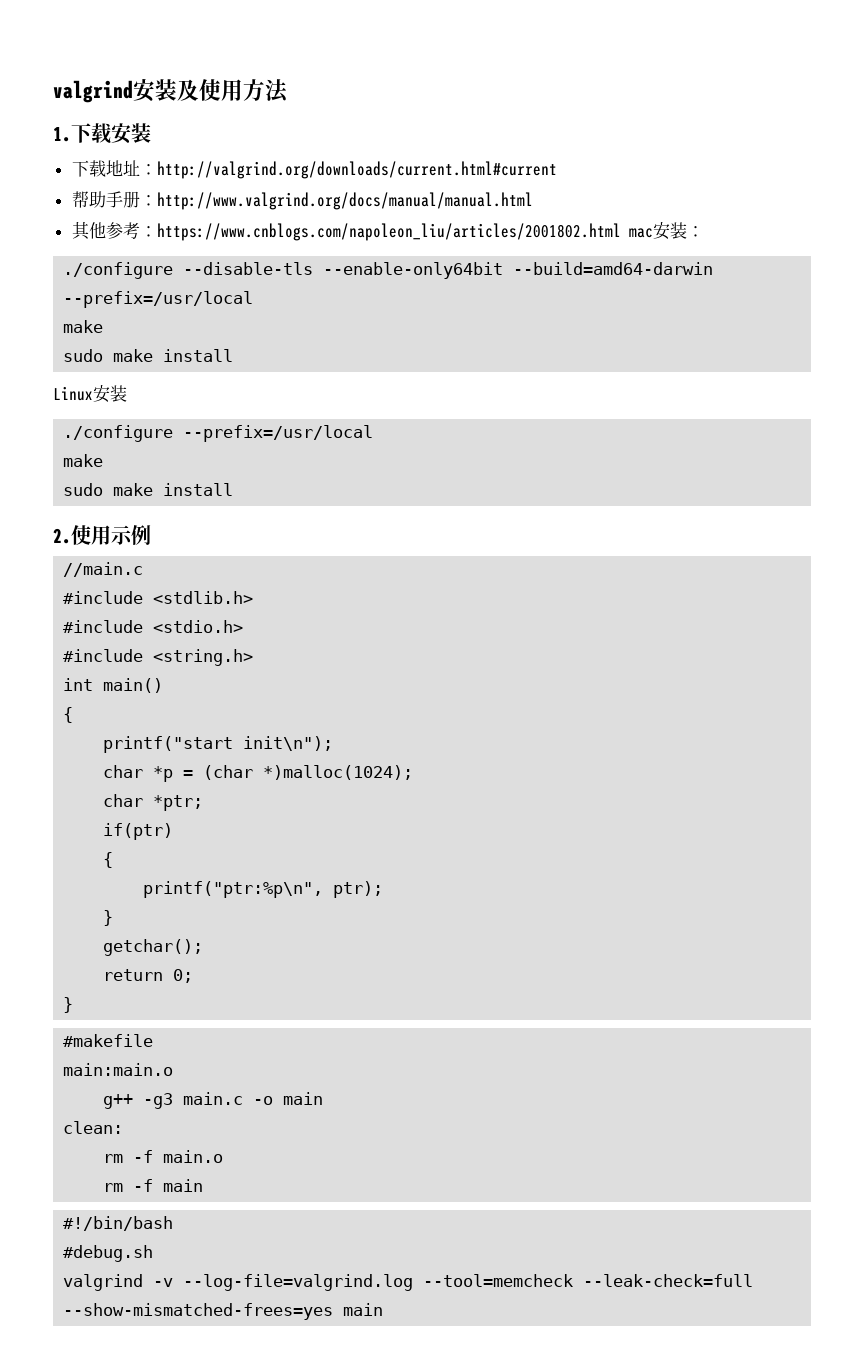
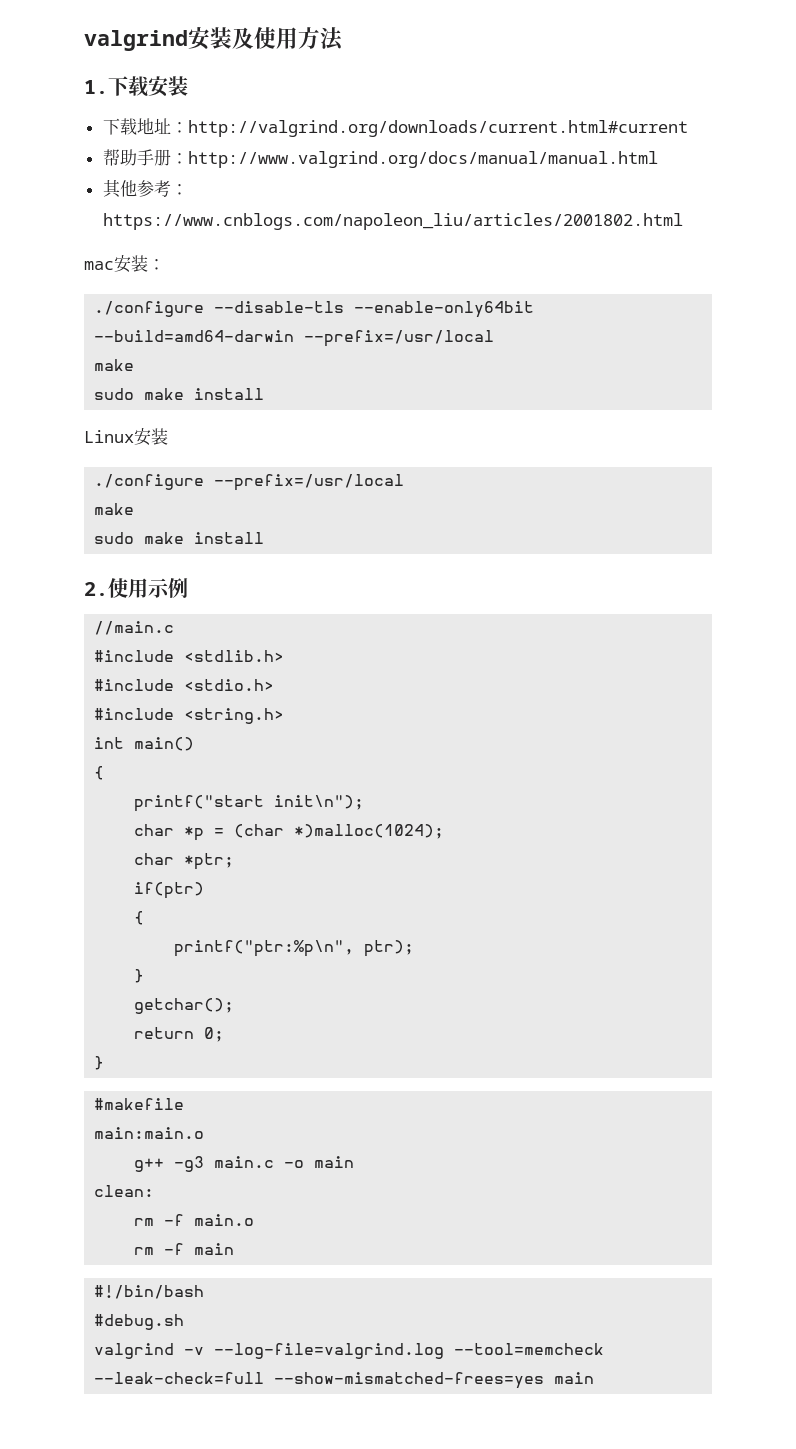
(621, 232) none -> (683, 221) //

